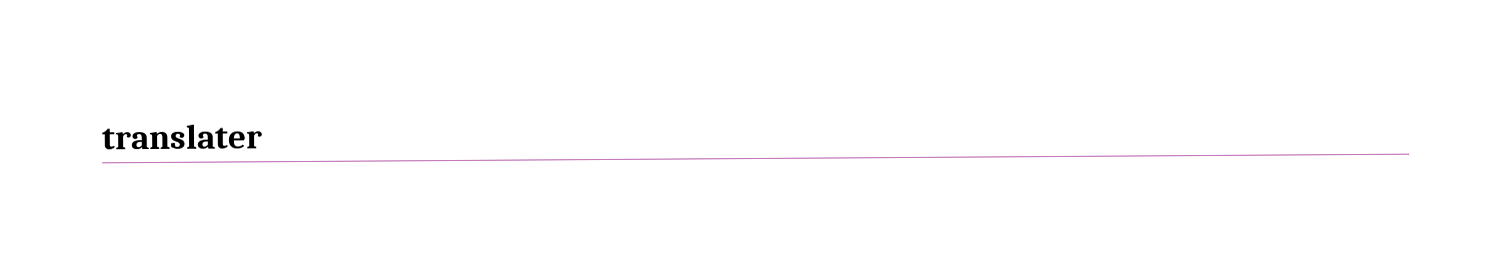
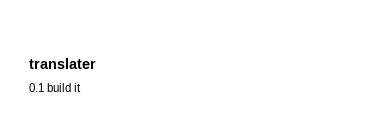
(263, 136) none -> [29,83,82,92] // 0.1 build it

